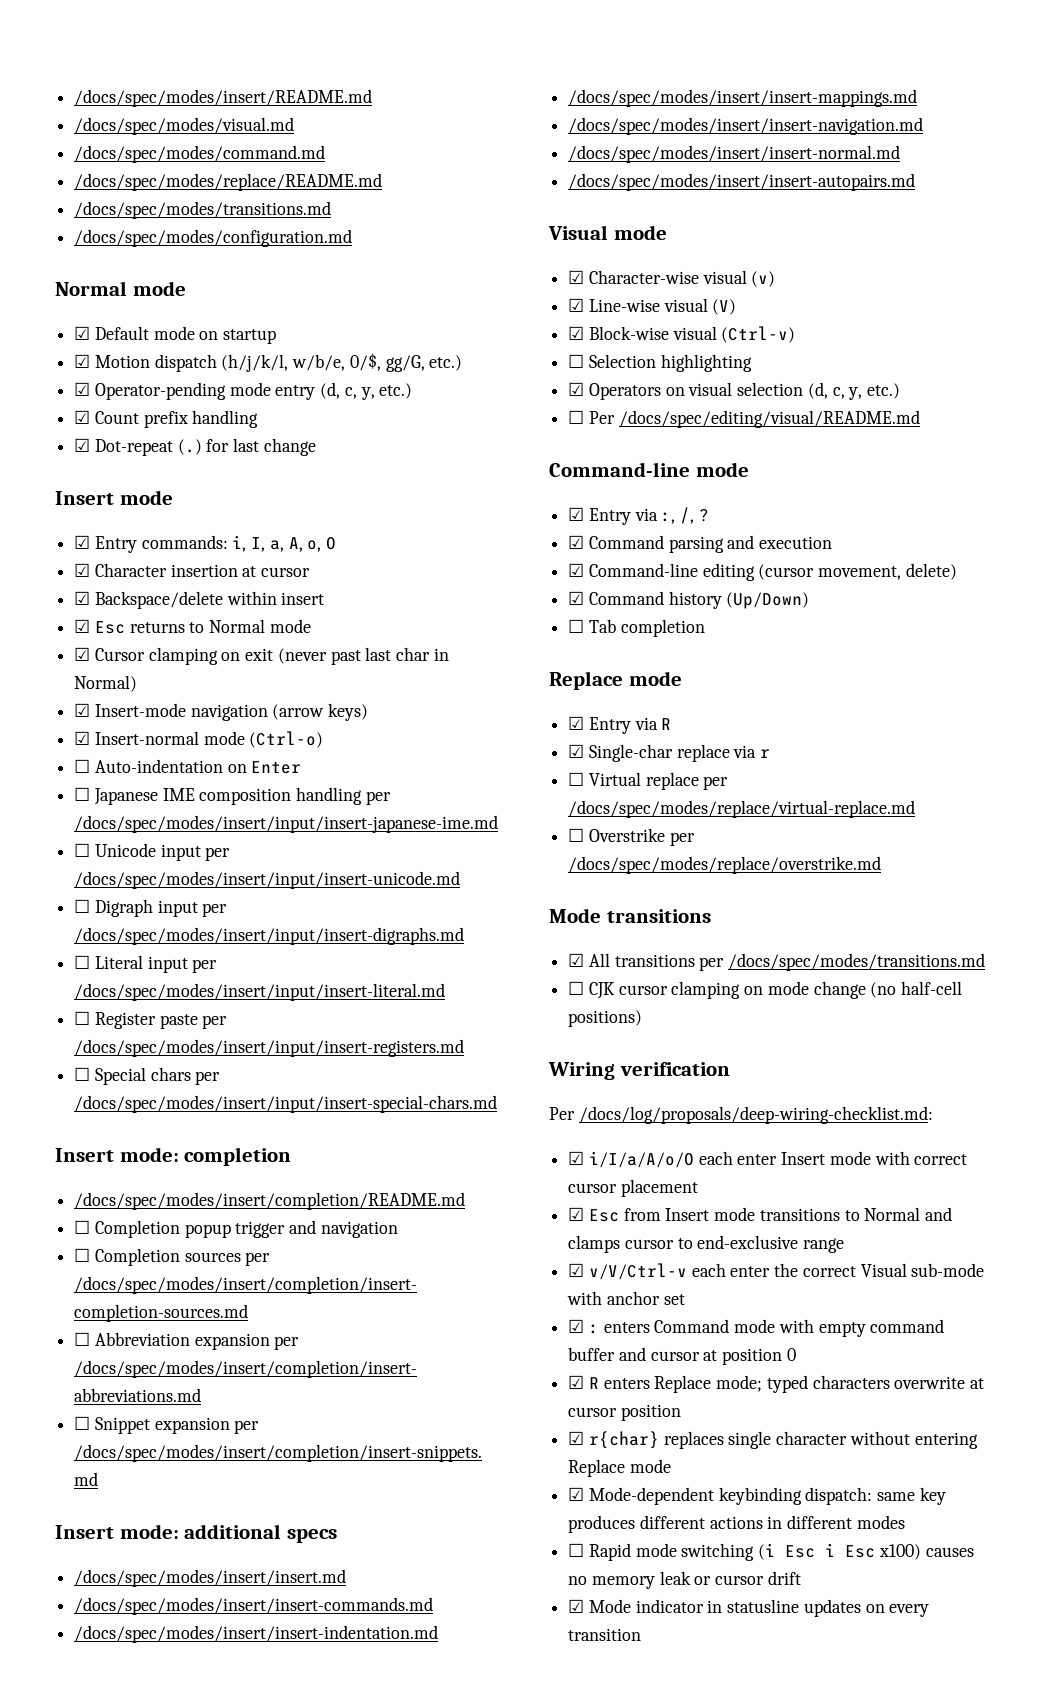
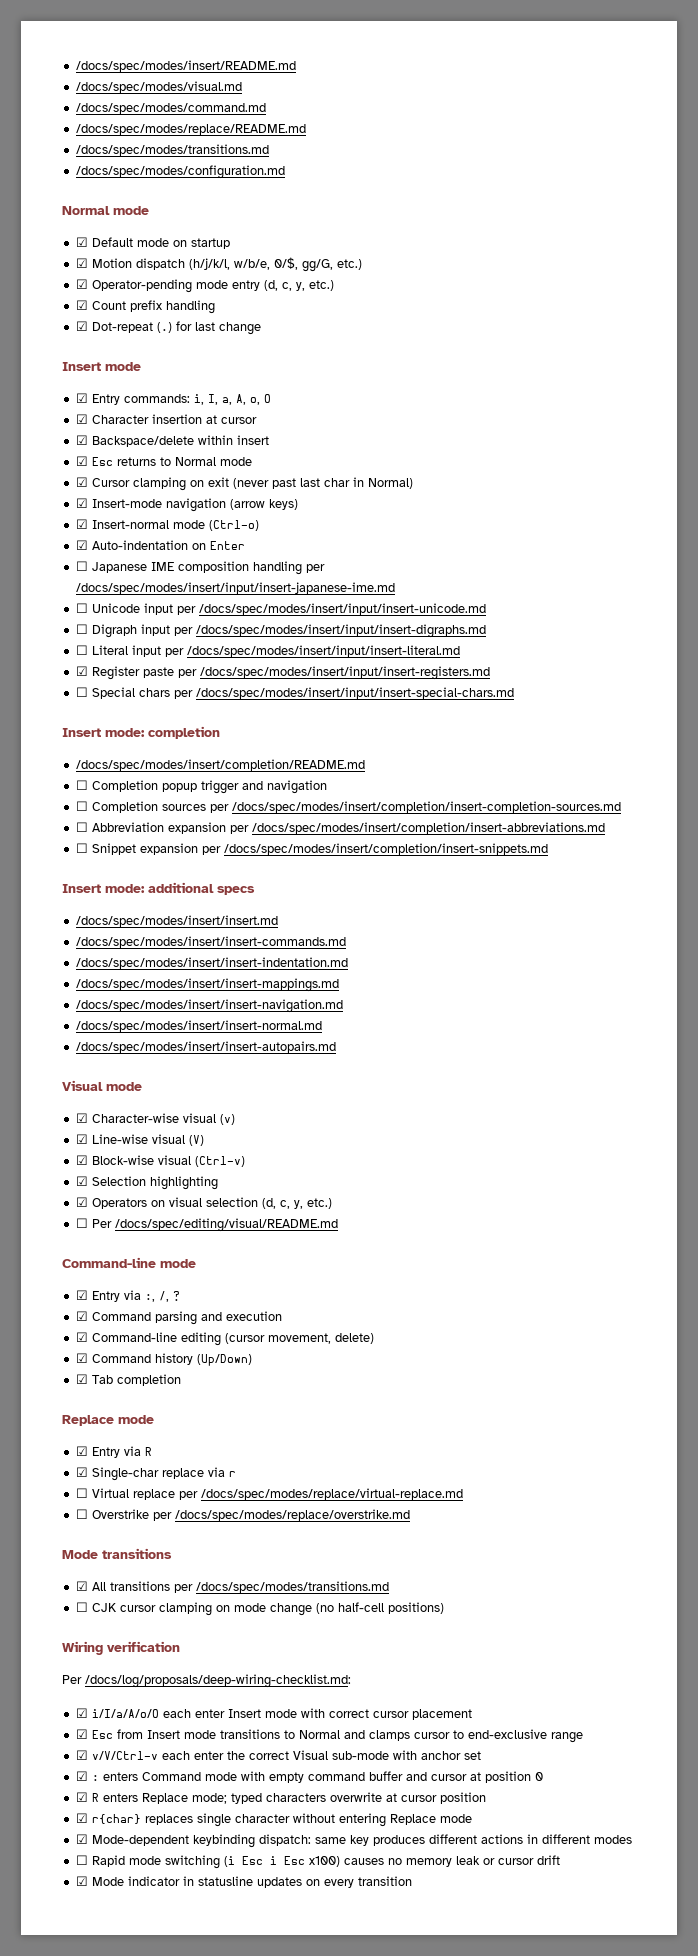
[74,759,91,773] ☐ -> [75,540,88,550] ☑
[74,1011,91,1025] ☐ -> [75,666,88,676] ☑
[568,354,585,368] ☐ -> [75,1176,88,1186] ☑
[568,619,585,633] ☐ -> [75,1374,88,1384] ☑

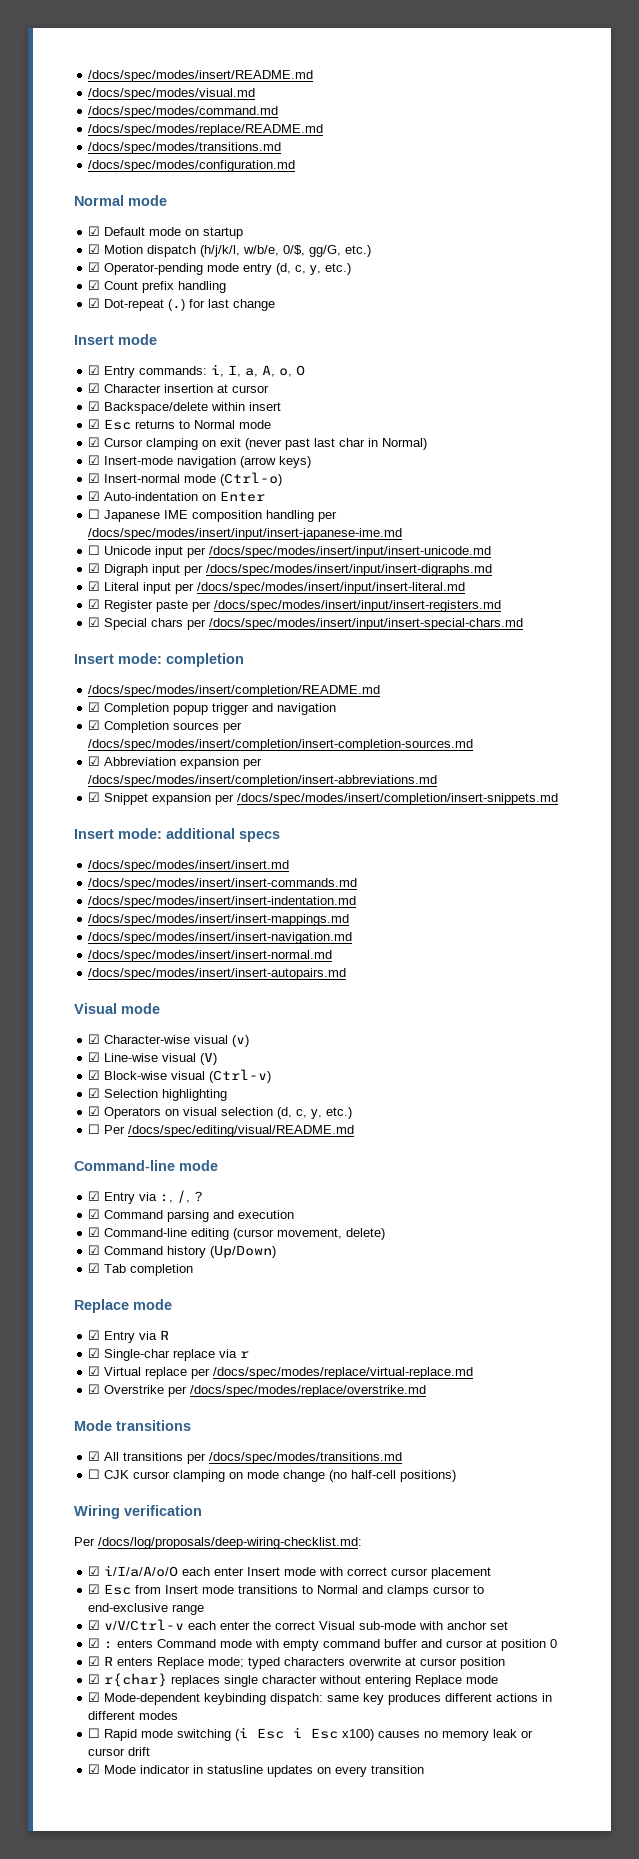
[75,624,88,634] ☐ -> [88,563,101,573] ☑
[75,645,88,655] ☐ -> [88,581,101,591] ☑
[75,687,88,697] ☐ -> [88,617,101,627] ☑
[75,780,88,790] ☐ -> [88,702,101,712] ☑
[75,801,88,811] ☐ -> [88,720,101,730] ☑
[75,822,88,832] ☐ -> [88,756,101,766] ☑
[75,843,88,853] ☐ -> [88,792,101,802] ☑
[75,1488,88,1498] ☐ -> [88,1366,101,1376] ☑
[75,1509,88,1519] ☐ -> [88,1384,101,1394] ☑

